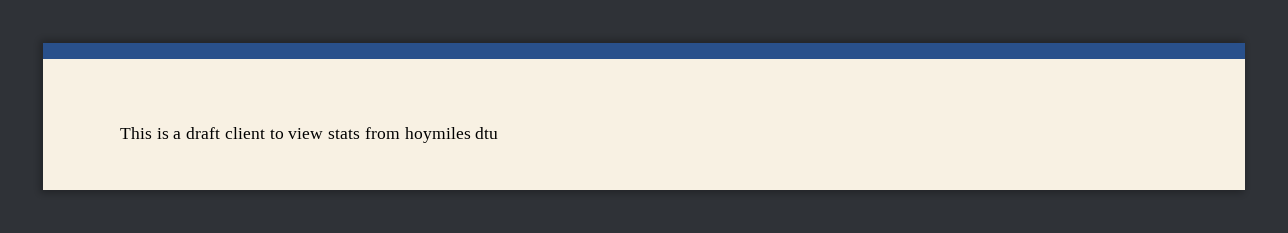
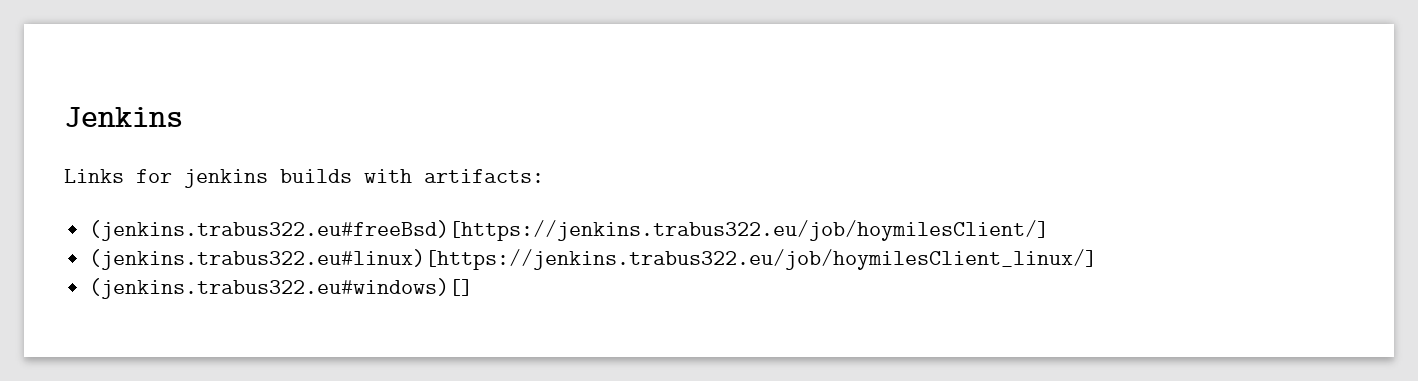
[120,127,499,143] This is a draft client to view stats from hoymiles dtu -> [64,107,183,127] [64,169,544,188] [89,220,1050,241] [89,249,1098,270] [89,278,474,299] Jenkins // Links for jenkins builds with artifacts: // (jenkins.trabus322.eu#freeBsd)[https://jenkins.trabus322.eu/job/hoymilesClient/] // (jenkins.trabus322.eu#linux)[https://jenkins.trabus322.eu/job/hoymilesClient_linux/] // (jenkins.trabus322.eu#windows)[]

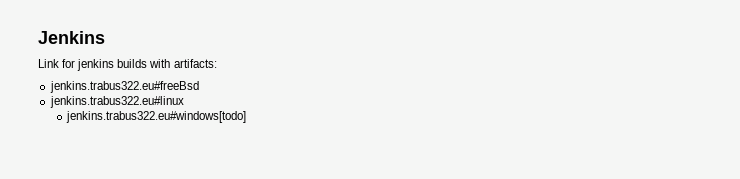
[64,169,124,183] Links -> [38,59,59,68] Link
[89,220,1050,241] [89,249,1098,270] [89,278,474,299] (jenkins.trabus322.eu#freeBsd)[https://jenkins.trabus322.eu/job/hoymilesClient/] // (jenkins.trabus322.eu#linux)[https://jenkins.trabus322.eu/job/hoymilesClient_linux/] // (jenkins.trabus322.eu#windows)[] -> [49,81,199,93] [49,96,184,108] [65,111,246,123] jenkins.trabus322.eu#freeBsd // jenkins.trabus322.eu#linux // jenkins.trabus322.eu#windows[todo]

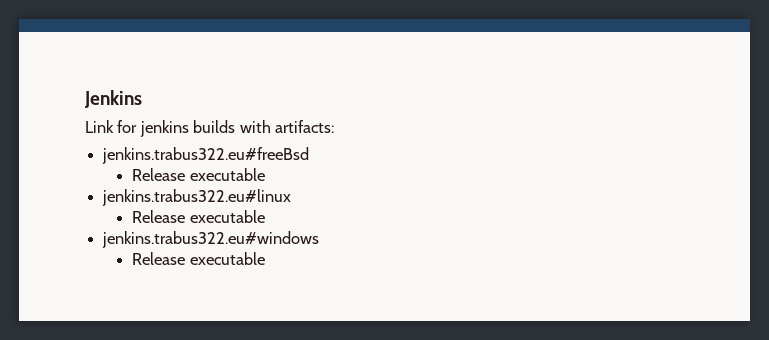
(199, 87) none -> [132,168,265,181] // Release executable
[65,111,246,123] jenkins.trabus322.eu#windows[todo] -> [132,210,265,223] [102,231,320,248] [132,252,265,265] Release executable // jenkins.trabus322.eu#windows // Release executable

